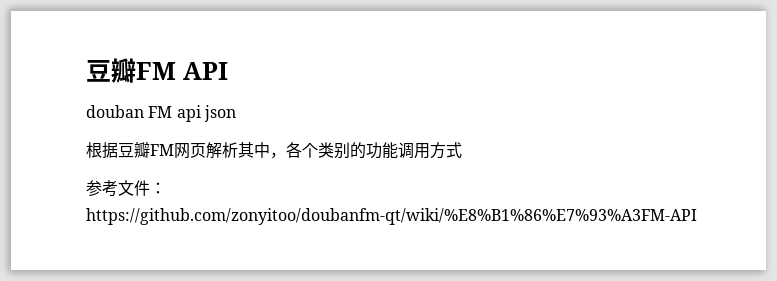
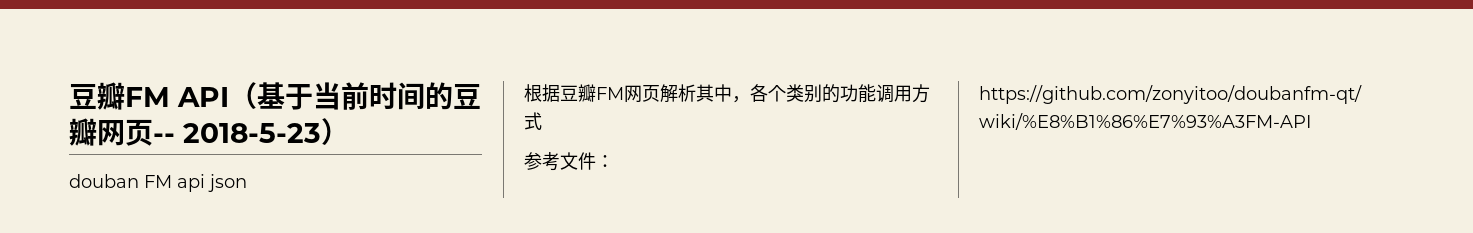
(228, 71) none -> [229,82,481,110] [69,118,349,146] （基于当前时间的豆瓣网页-- 2018-5-23）

